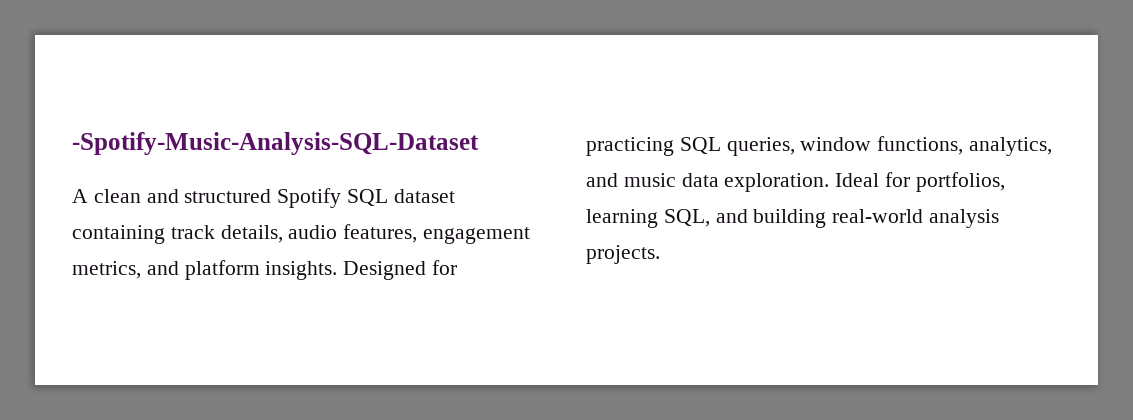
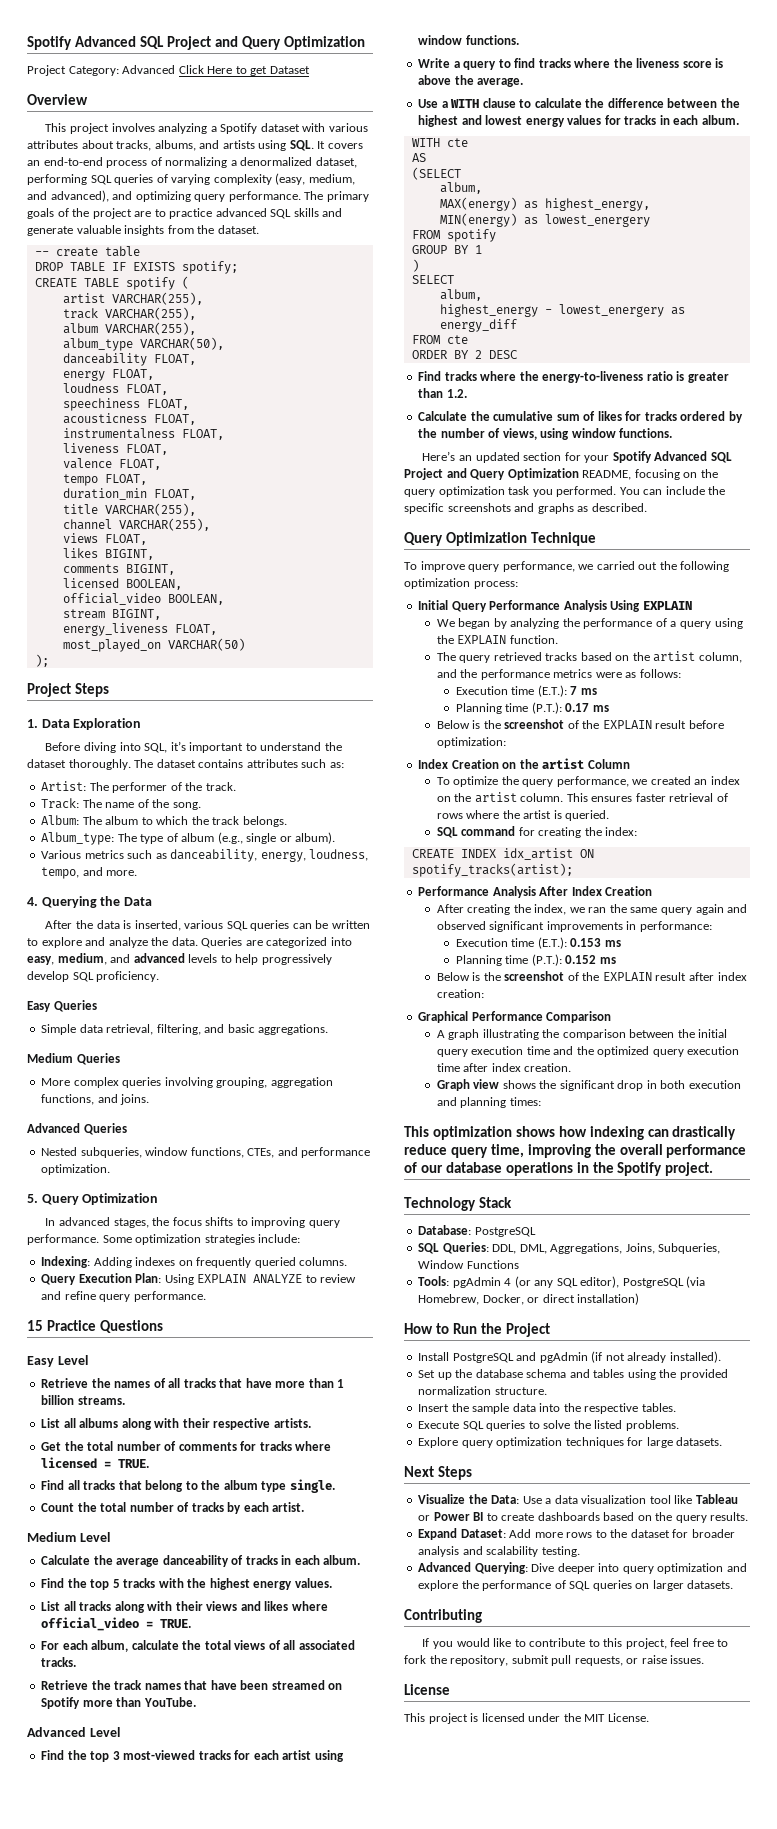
[72,132,479,155] [72,188,455,208] [72,224,531,244] [72,260,458,280] [586,136,1053,156] [586,172,1005,192] [586,209,1000,228] [586,245,660,264] -Spotify-Music-Analysis-SQL-Dataset // A clean and structured Spotify SQL dataset containing track details, audio features, engagement metrics, and platform insights. Designed for practicing SQL queries, window functions, analytics, and music data exploration. Ideal for portfolios, learning SQL, and building real-world analysis projects. -> [27,36,366,50] [27,65,310,76] [27,94,88,105] [45,123,368,134] [27,140,363,151] [27,157,357,168] [27,173,355,185] [27,190,369,202] [27,208,343,219] [27,225,259,236] [34,246,140,257] [34,261,238,274] [34,276,189,290] [62,292,203,305] [62,307,196,320] [62,322,196,335] [62,337,224,351] [62,353,196,366] [62,369,154,381] [62,383,168,395] [62,398,189,411] [62,413,196,425] [62,428,224,440] [62,443,168,455] [62,458,161,470] [62,474,147,486] [62,488,196,500] [62,503,196,516] [62,518,210,531] [62,533,147,545] [62,548,154,560] [62,564,175,575] [62,578,182,590] [62,593,224,605] [62,609,161,620] [62,623,217,636] [62,638,245,652] [34,654,49,667] [27,683,109,697] [27,718,142,730] [45,741,342,753] [27,759,344,770] [41,781,236,793] [41,798,201,810] [41,815,287,827] [41,832,336,845] [41,849,369,862] [41,867,138,879] [27,896,152,908] [45,920,370,931] [27,937,352,948] [27,953,332,965] [27,971,160,982] [27,1000,97,1012] [41,1024,329,1035] [27,1053,120,1065] [41,1077,333,1088] [41,1094,150,1105] [27,1123,127,1135] [41,1147,371,1158] [41,1164,111,1175] [27,1193,159,1205] [45,1217,340,1228] [27,1234,301,1245] [41,1256,348,1268] [41,1273,357,1285] [41,1291,206,1302] [27,1320,163,1333] [27,1355,88,1367] [41,1378,345,1388] [41,1395,125,1405] [41,1418,311,1430] [41,1441,332,1451] [41,1457,150,1468] [41,1479,335,1493] [41,1502,305,1514] [27,1532,110,1542] [41,1555,361,1567] [41,1578,332,1590] [41,1601,328,1613] [41,1617,192,1631] [41,1640,355,1652] [41,1657,77,1667] [41,1680,343,1690] [41,1697,196,1709] [27,1727,120,1737] [41,1750,344,1762] [418,35,519,45] [418,58,724,70] [418,75,524,87] [418,98,740,108] [418,115,739,127] [411,138,468,147] [411,153,426,162] [411,167,461,180] [439,182,482,194] [439,197,650,211] [439,213,650,227] [411,229,496,242] [411,245,482,254] [411,259,419,272] [411,275,454,284] [439,289,482,301] [439,304,685,317] [439,319,517,332] [411,335,468,344] [411,350,517,359] [418,371,729,383] [418,388,467,398] [418,411,743,423] [418,428,673,440] [422,451,732,463] [404,468,718,480] [404,486,726,497] [404,503,647,514] [404,532,596,546] [404,561,730,572] [404,578,518,589] [418,600,692,612] [436,618,743,629] [436,635,558,644] [436,651,743,663] [436,669,681,680] [455,685,597,697] [455,702,609,714] [436,719,725,729] [436,737,506,748] [418,758,630,769] [436,776,741,787] [436,792,729,803] [436,810,610,821] [436,826,638,838] [411,848,594,860] [411,863,573,877] [418,886,653,898] [436,904,748,915] [436,921,712,932] [455,937,621,949] [455,954,616,966] [436,971,747,981] [436,989,484,998] [418,1011,612,1023] [436,1029,728,1040] [436,1046,740,1057] [436,1063,572,1072] [436,1079,742,1091] [436,1097,541,1108] [404,1126,737,1140] [404,1144,747,1158] [404,1162,714,1176] [404,1197,512,1211] [418,1225,536,1237] [418,1242,721,1254] [418,1260,519,1269] [418,1276,706,1288] [418,1293,640,1305] [404,1323,550,1337] [418,1351,721,1363] [418,1369,728,1380] [418,1386,547,1395] [418,1403,676,1414] [418,1420,679,1431] [418,1437,723,1448] [404,1466,472,1480] [418,1494,738,1504] [418,1512,749,1523] [418,1528,735,1540] [418,1546,580,1557] [418,1562,747,1574] [418,1580,734,1591] [404,1609,482,1623] [422,1638,729,1649] [404,1655,705,1666] [404,1684,450,1695] [404,1713,649,1724] Spotify Advanced SQL Project and Query Optimization // Project Category: Advanced Click Here to get Dataset // Overview // This project involves analyzing a Spotify dataset with various attributes about tracks, albums, and artists using SQL. It covers an end-to-end process of normalizing a denormalized dataset, performing SQL queries of varying complexity (easy, medium, and advanced), and optimizing query performance. The primary goals of the project are to practice advanced SQL skills and generate valuable insights from the dataset. // -- create table // DROP TABLE IF EXISTS spotify; // CREATE TABLE spotify ( // artist VARCHAR(255), // track VARCHAR(255), // album VARCHAR(255), // album_type VARCHAR(50), // danceability FLOAT, // energy FLOAT, // loudness FLOAT, // speechiness FLOAT, // acousticness FLOAT, // instrumentalness FLOAT, // liveness FLOAT, // valence FLOAT, // tempo FLOAT, // duration_min FLOAT, // title VARCHAR(255), // channel VARCHAR(255), // views FLOAT, // likes BIGINT, // comments BIGINT, // licensed BOOLEAN, // official_video BOOLEAN, // stream BIGINT, // energy_liveness FLOAT, // most_played_on VARCHAR(50) // ); // Project Steps // 1. Data Exploration // Before diving into SQL, it’s important to understand the dataset thoroughly. The dataset contains attributes such as: // Artist: The performer of the track. // Track: The name of the song. // Album: The album to which the track belongs. // Album_type: The type of album (e.g., single or album). // Various metrics such as danceability, energy, loudness, tempo, and more. // 4. Querying the Data // After the data is inserted, various SQL queries can be written to explore and analyze the data. Queries are categorized into easy, medium, and advanced levels to help progressively develop SQL proficiency. // Easy Queries // Simple data retrieval, filtering, and basic aggregations. // Medium Queries // More complex queries involving grouping, aggregation functions, and joins. // Advanced Queries // Nested subqueries, window functions, CTEs, and performance optimization. // 5. Query Optimization // In advanced stages, the focus shifts to improving query performance. Some optimization strategies include: // Indexing: Adding indexes on frequently queried columns. // Query Execution Plan: Using EXPLAIN ANALYZE to review and refine query performance. // 15 Practice Questions // Easy Level // Retrieve the names of all tracks that have more than 1 billion streams. // List all albums along with their respective artists. // Get the total number of comments for tracks where licensed = TRUE. // Find all tracks that belong to the album type single. // Count the total number of tracks by each artist. // Medium Level // Calculate the average danceability of tracks in each album. // Find the top 5 tracks with the highest energy values. // List all tracks along with their views and likes where official_video = TRUE. // For each album, calculate the total views of all associated tracks. // Retrieve the track names that have been streamed on Spotify more than YouTube. // Advanced Level // Find the top 3 most-viewed tracks for each artist using window functions. // Write a query to find tracks where the liveness score is above the average. // Use a WITH clause to calculate the difference between the highest and lowest energy values for tracks in each album. // WITH cte // AS // (SELECT // album, // MAX(energy) as highest_energy, // MIN(energy) as lowest_energery // FROM spotify // GROUP BY 1 // ) // SELECT // album, // highest_energy - lowest_energery as energy_diff // FROM cte // ORDER BY 2 DESC // Find tracks where the energy-to-liveness ratio is greater than 1.2. // Calculate the cumulative sum of likes for tracks ordered by the number of views, using window functions. // Here’s an updated section for your Spotify Advanced SQL Project and Query Optimization README, focusing on the query optimization task you performed. You can include the specific screenshots and graphs as described. // Query Optimization Technique // To improve query performance, we carried out the following optimization process: // Initial Query Performance Analysis Using EXPLAIN // We began by analyzing the performance of a query using the EXPLAIN function. // The query retrieved tracks based on the artist column, and the performance metrics were as follows: // Execution time (E.T.): 7 ms // Planning time (P.T.): 0.17 ms // Below is the screenshot of the EXPLAIN result before optimization: // Index Creation on the artist Column // To optimize the query performance, we created an index on the artist column. This ensures faster retrieval of rows where the artist is queried. // SQL command for creating the index: // CREATE INDEX idx_artist ON spotify_tracks(artist); // Performance Analysis After Index Creation // After creating the index, we ran the same query again and observed significant improvements in performance: // Execution time (E.T.): 0.153 ms // Planning time (P.T.): 0.152 ms // Below is the screenshot of the EXPLAIN result after index creation: // Graphical Performance Comparison // A graph illustrating the comparison between the initial query execution time and the optimized query execution time after index creation. // Graph view shows the significant drop in both execution and planning times: // This optimization shows how indexing can drastically reduce query time, improving the overall performance of our database operations in the Spotify project. // Technology Stack // Database: PostgreSQL // SQL Queries: DDL, DML, Aggregations, Joins, Subqueries, Window Functions // Tools: pgAdmin 4 (or any SQL editor), PostgreSQL (via Homebrew, Docker, or direct installation) // How to Run the Project // Install PostgreSQL and pgAdmin (if not already installed). // Set up the database schema and tables using the provided normalization structure. // Insert the sample data into the respective tables. // Execute SQL queries to solve the listed problems. // Explore query optimization techniques for large datasets. // Next Steps // Visualize the Data: Use a data visualization tool like Tableau or Power BI to create dashboards based on the query results. // Expand Dataset: Add more rows to the dataset for broader analysis and scalability testing. // Advanced Querying: Dive deeper into query optimization and explore the performance of SQL queries on larger datasets. // Contributing // If you would like to contribute to this project, feel free to fork the repository, submit pull requests, or raise issues. // License // This project is licensed under the MIT License.

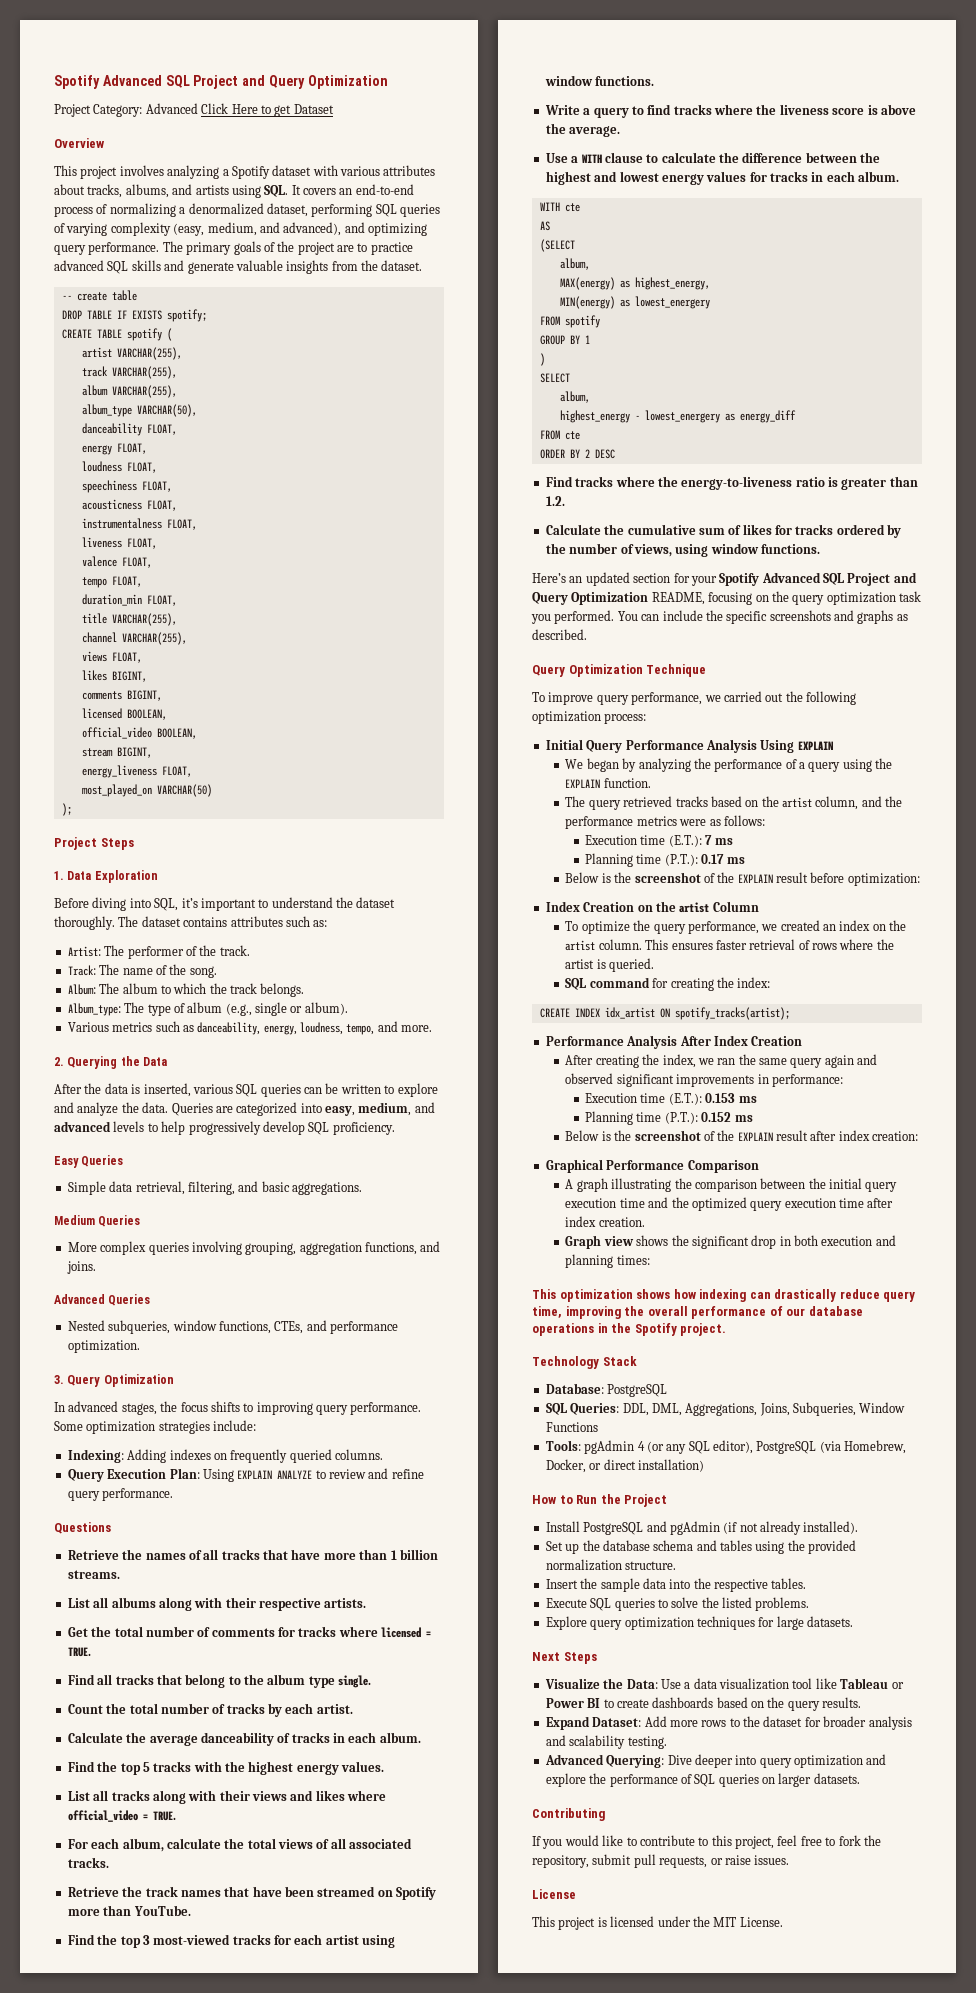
[27,897,38,906] 4. -> [54,1057,64,1066] 2.
[27,1194,38,1203] 5. -> [54,1375,64,1384] 3.
[27,1320,96,1331] 15 Practice -> (174, 1494) none
[27,1355,88,1367] // Easy Level -> (111, 1528) none
[27,1532,110,1542] // Medium Level -> (353, 1709) none
[27,1727,120,1737] // Advanced Level -> (191, 1910) none

